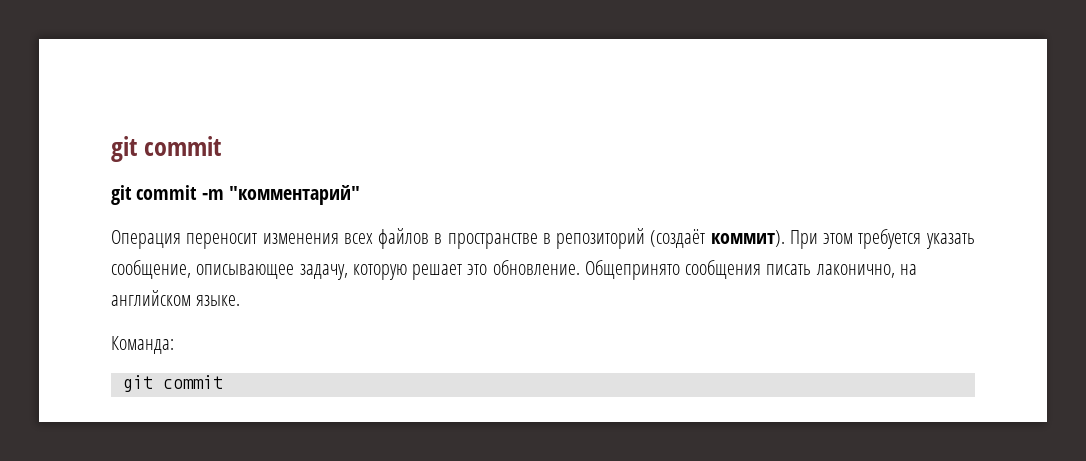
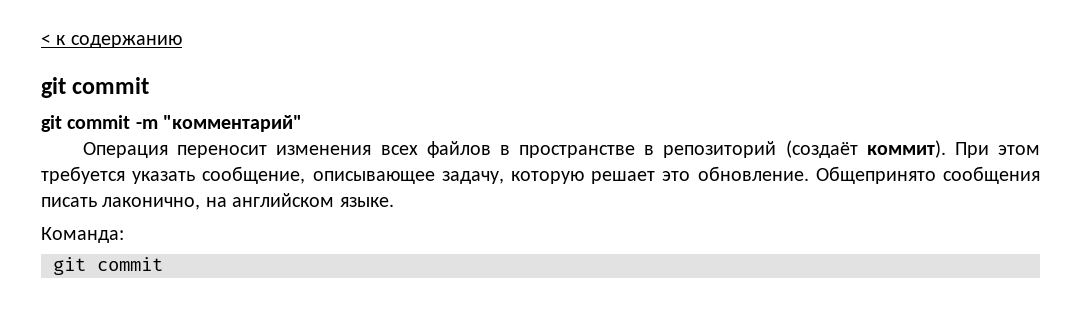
(111, 149) none -> [41,34,182,48] < к содержанию //

